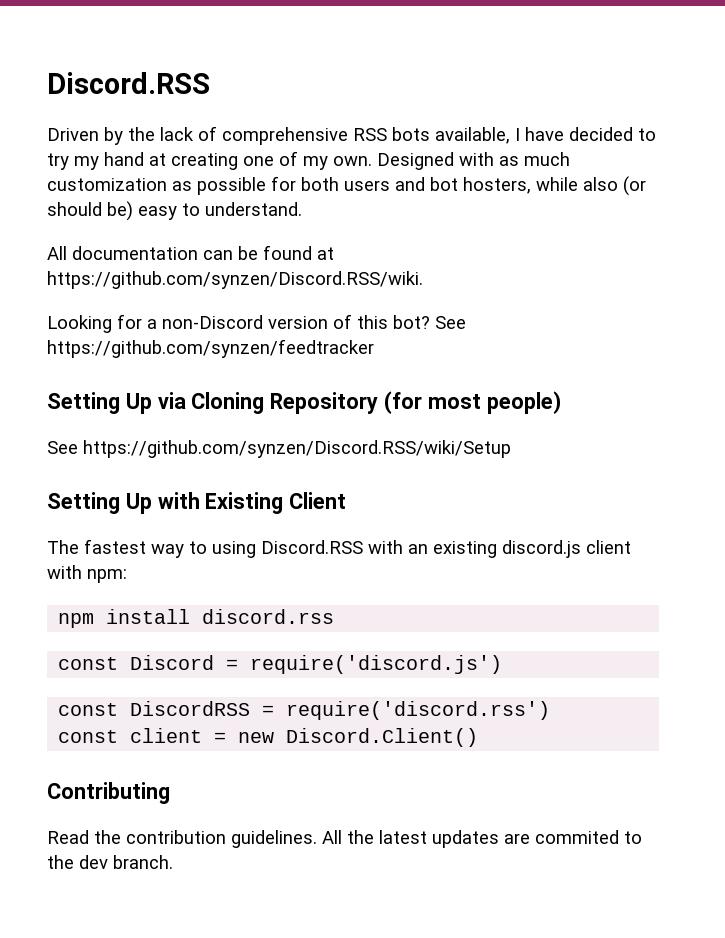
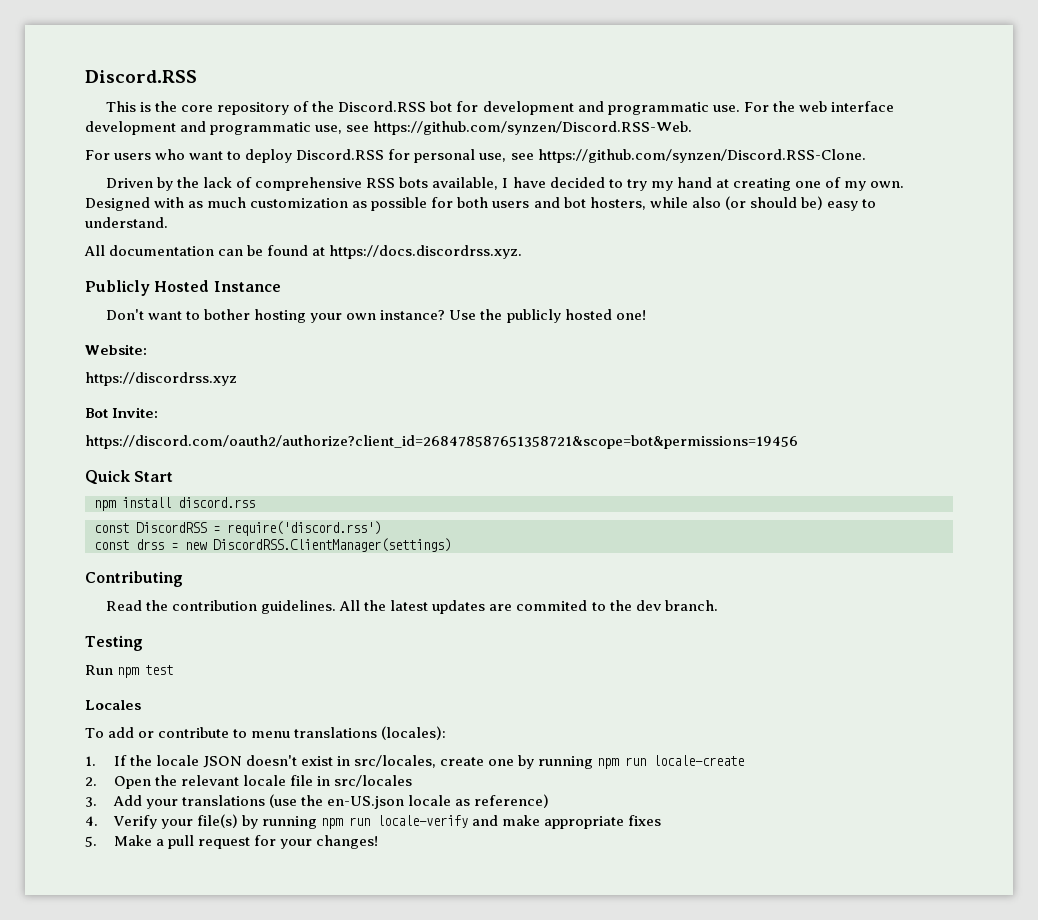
[47,72,210,94] Discord.RSS -> [85,70,197,83] [106,101,894,115] [85,121,693,135] [85,149,866,163] Discord.RSS // This is the core repository of the Discord.RSS bot for development and programmatic use. For the web interface development and programmatic use, see https://github.com/synzen/Discord.RSS-Web. // For users who want to deploy Discord.RSS for personal use, see https://github.com/synzen/Discord.RSS-Clone.
[47,271,423,289] [47,314,466,333] [47,339,374,358] [47,391,561,414] [47,440,511,458] [47,492,347,514] [47,539,631,558] [47,565,127,583] https://github.com/synzen/Discord.RSS/wiki. // Looking for a non-Discord version of this bot? See https://github.com/synzen/feedtracker // Setting Up via Cloning Repository (for most people) // See https://github.com/synzen/Discord.RSS/wiki/Setup // Setting Up with Existing Client // The fastest way to using Discord.RSS with an existing discord.js client with npm: -> [329,245,523,259] [85,280,281,296] [106,309,646,323] [85,344,147,355] [85,372,237,386] [85,407,159,418] [85,435,798,449] [85,470,174,485] https://docs.discordrss.xyz. // Publicly Hosted Instance // Don't want to bother hosting your own instance? Use the publicly hosted one! // Website: // https://discordrss.xyz // Bot Invite: // https://discord.com/oauth2/authorize?client_id=268478587651358721&scope=bot&permissions=19456 // Quick Start
[58,655,503,674] // const Discord = require('discord.js') -> (255, 502) none
[130,728,203,743] client -> [136,539,164,550] drss
[286,728,479,747] Discord.Client() -> [213,538,451,552] DiscordRSS.ClientManager(settings)
(173, 862) none -> [85,635,143,651] [85,665,174,678] [85,700,141,710] [85,726,447,740] [85,755,745,769] [85,775,412,789] [85,794,550,809] [85,814,662,829] [85,835,378,849] // Testing // Run npm test // Locales // To add or contribute to menu translations (locales): // 1. If the locale JSON doesn't exist in src/locales, create one by running npm run locale-create // 2. Open the relevant locale file in src/locales // 3. Add your translations (use the en-US.json locale as reference) // 4. Verify your file(s) by running npm run locale-verify and make appropriate fixes // 5. Make a pull request for your changes!

